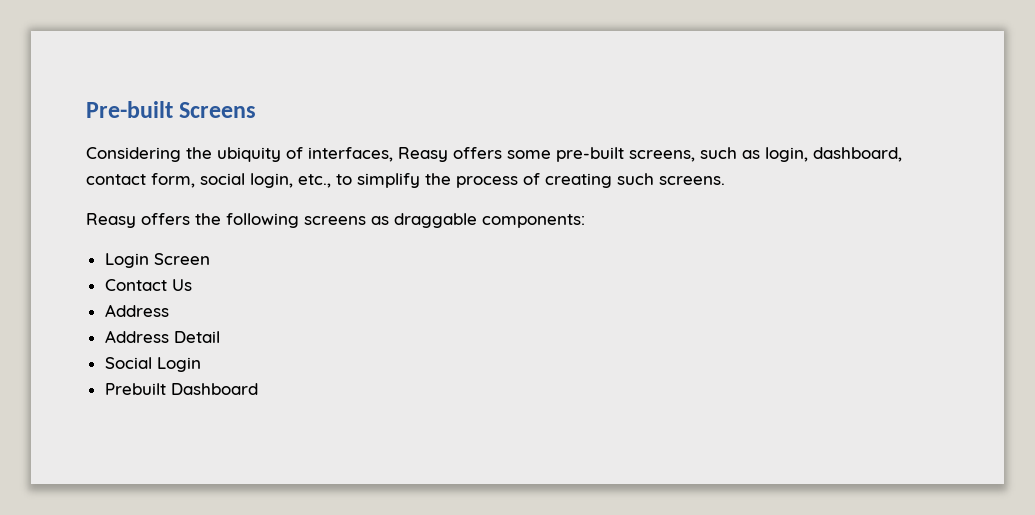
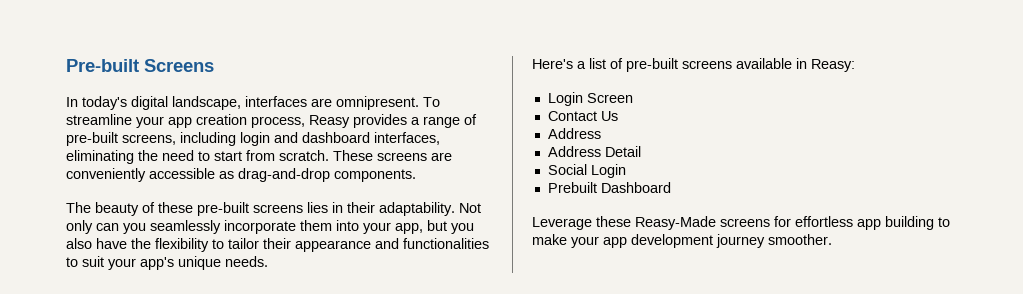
[86,147,902,162] [86,173,725,188] [86,213,585,228] Considering the ubiquity of interfaces, Reasy offers some pre-built screens, such as login, dashboard, contact form, social login, etc., to simplify the process of creating such screens. // Reasy offers the following screens as draggable components: -> [66,96,440,110] [66,114,477,128] [66,132,440,146] [66,150,452,164] [66,168,416,182] [66,202,481,216] [66,220,474,234] [66,238,489,252] [66,256,268,270] [532,58,855,72] In today's digital landscape, interfaces are omnipresent. To streamline your app creation process, Reasy provides a range of pre-built screens, including login and dashboard interfaces, eliminating the need to start from scratch. These screens are conveniently accessible as drag-and-drop components. // The beauty of these pre-built screens lies in their adaptability. Not only can you seamlessly incorporate them into your app, but you also have the flexibility to tailor their appearance and functionalities to suit your app's unique needs. // Here's a list of pre-built screens available in Reasy:
(258, 389) none -> [532,216,950,230] [532,234,832,248] // Leverage these Reasy-Made screens for effortless app building to make your app development journey smoother.

